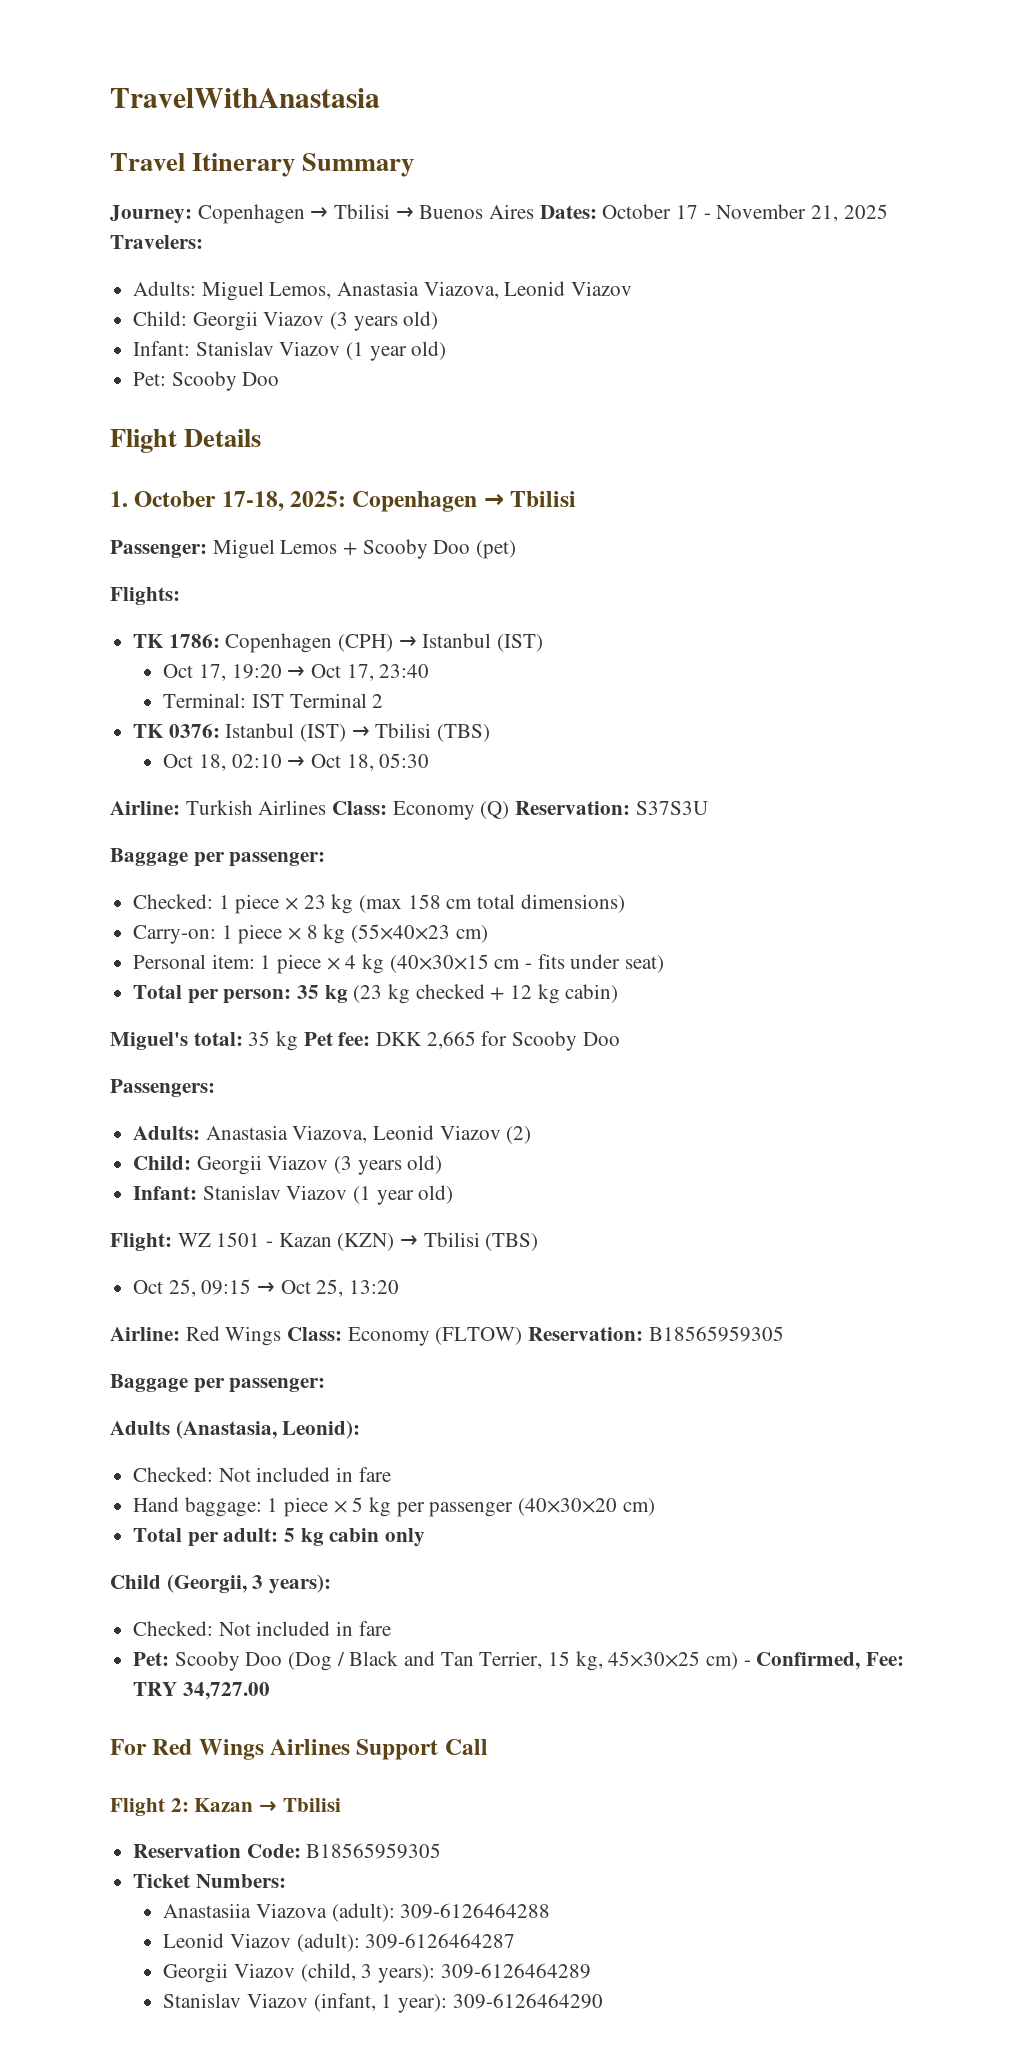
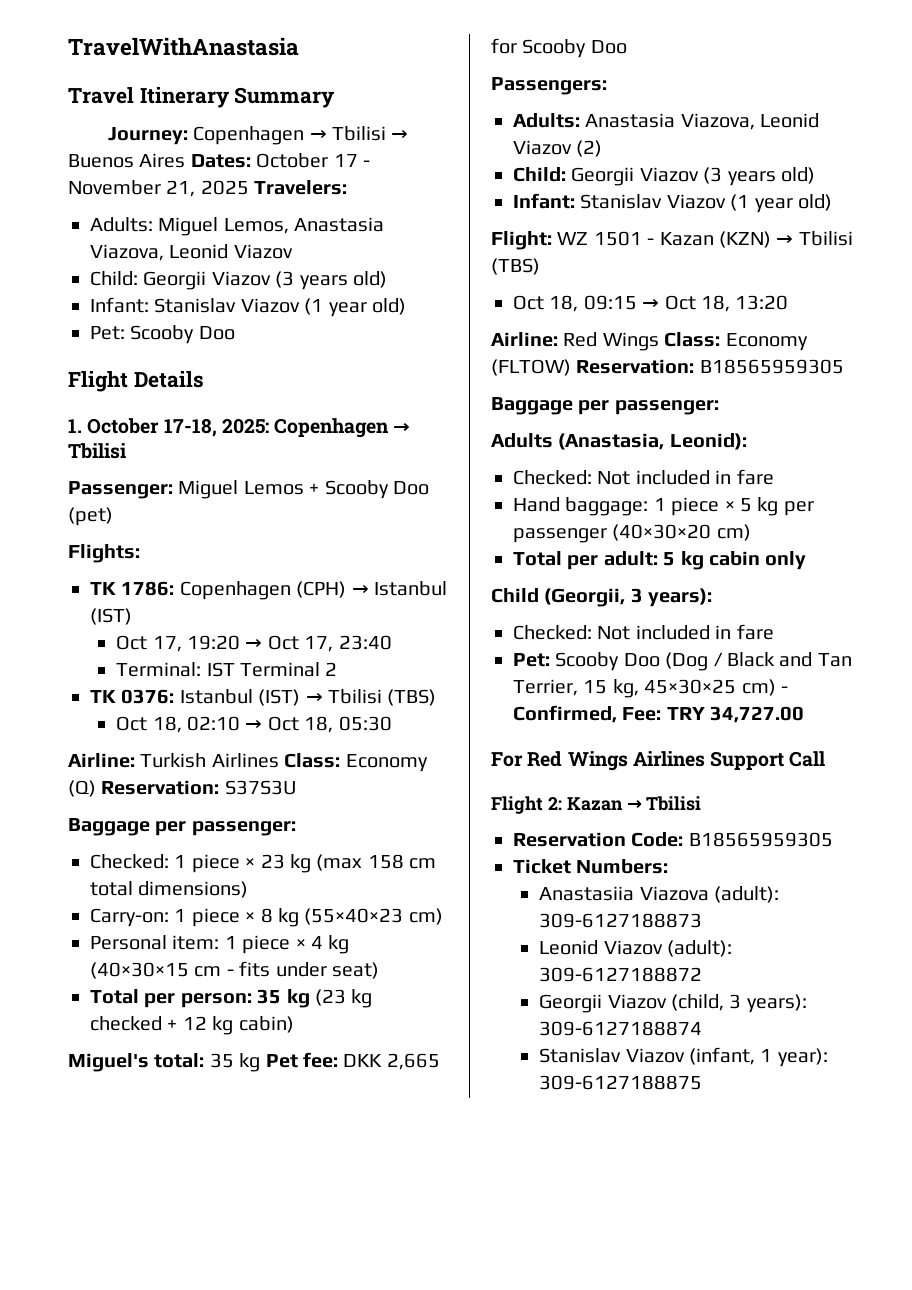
[168,1279,196,1297] 25, -> [549,295,579,312] 18,
[316,1279,344,1297] 25, -> [701,295,730,312] 18,
[400,1903,551,1919] 309-6126464288 -> [539,913,703,928] 309-6127188873
[365,1933,516,1949] 309-6126464287 -> [539,967,703,982] 309-6127188872
[440,1963,591,1979] 309-6126464289 -> [539,1021,703,1036] 309-6127188874
[452,1993,603,2009] 309-6126464290 -> [539,1075,703,1090] 309-6127188875

